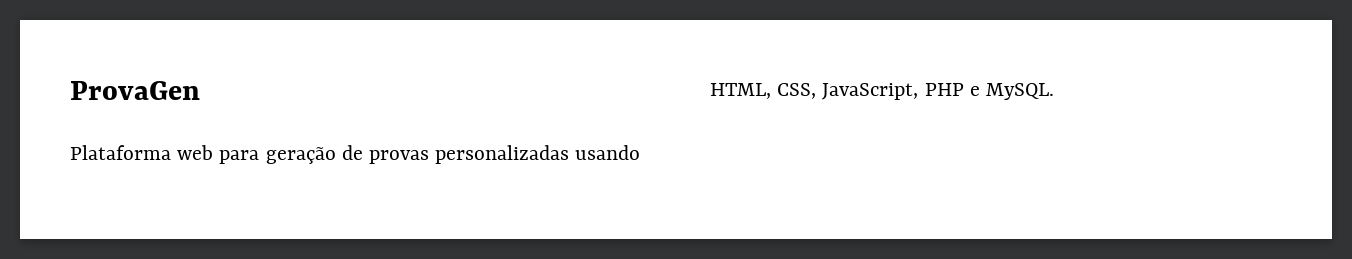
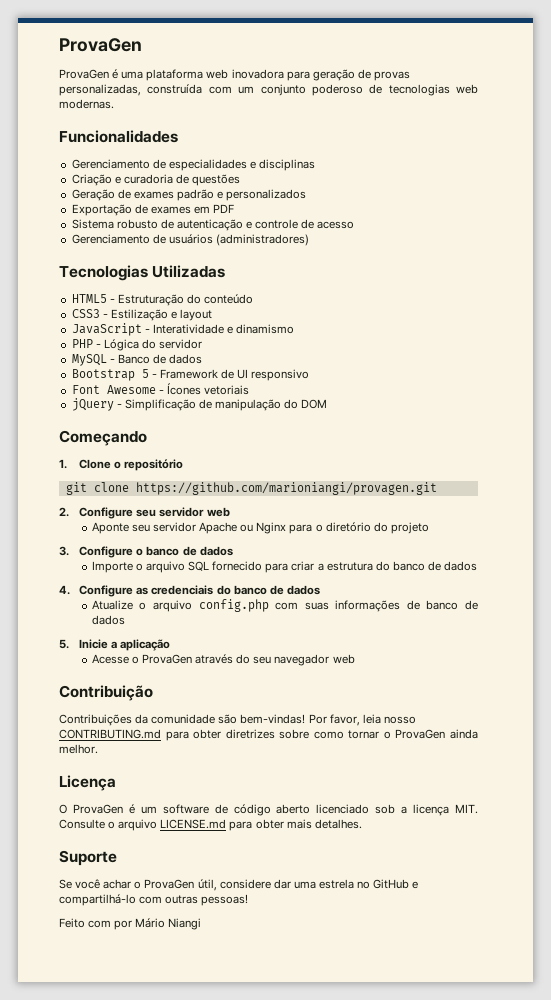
[70,145,641,164] [710,83,1055,100] Plataforma web para geração de provas personalizadas usando HTML, CSS, JavaScript, PHP e MySQL. -> [59,69,410,81] [59,84,478,96] [59,99,114,109] [59,130,178,143] [71,159,316,171] [71,174,241,186] [71,189,307,201] [71,204,235,216] [71,219,355,231] [71,234,309,246] [59,265,226,281] [71,294,254,306] [71,309,213,321] [71,323,295,336] [71,339,203,351] [71,354,203,366] [71,369,310,381] [71,383,249,395] [71,398,328,411] [59,430,147,446] [59,459,184,471] [65,482,437,495] [59,507,230,519] [91,522,429,534] [59,546,233,558] [91,561,478,573] [59,585,320,597] [91,599,479,612] [91,615,125,625] [59,639,171,651] [91,654,355,666] [59,685,153,701] [59,714,416,726] [59,729,478,741] [59,744,98,754] [59,775,116,791] [59,804,478,816] [59,819,362,831] [59,850,117,866] [59,879,419,891] [59,894,249,906] [59,918,202,930] ProvaGen é uma plataforma web inovadora para geração de provas personalizadas, construída com um conjunto poderoso de tecnologias web modernas. // Funcionalidades // Gerenciamento de especialidades e disciplinas // Criação e curadoria de questões // Geração de exames padrão e personalizados // Exportação de exames em PDF // Sistema robusto de autenticação e controle de acesso // Gerenciamento de usuários (administradores) // Tecnologias Utilizadas // HTML5 - Estruturação do conteúdo // CSS3 - Estilização e layout // JavaScript - Interatividade e dinamismo // PHP - Lógica do servidor // MySQL - Banco de dados // Bootstrap 5 - Framework de UI responsivo // Font Awesome - Ícones vetoriais // jQuery - Simplificação de manipulação do DOM // Começando // 1. Clone o repositório // git clone https://github.com/marioniangi/provagen.git // 2. Configure seu servidor web // Aponte seu servidor Apache ou Nginx para o diretório do projeto // 3. Configure o banco de dados // Importe o arquivo SQL fornecido para criar a estrutura do banco de dados // 4. Configure as credenciais do banco de dados // Atualize o arquivo config.php com suas informações de banco de dados // 5. Inicie a aplicação // Acesse o ProvaGen através do seu navegador web // Contribuição // Contribuições da comunidade são bem-vindas! Por favor, leia nosso CONTRIBUTING.md para obter diretrizes sobre como tornar o ProvaGen ainda melhor. // Licença // O ProvaGen é um software de código aberto licenciado sob a licença MIT. Consulte o arquivo LICENSE.md para obter mais detalhes. // Suporte // Se você achar o ProvaGen útil, considere dar uma estrela no GitHub e compartilhá-lo com outras pessoas! // Feito com por Mário Niangi

